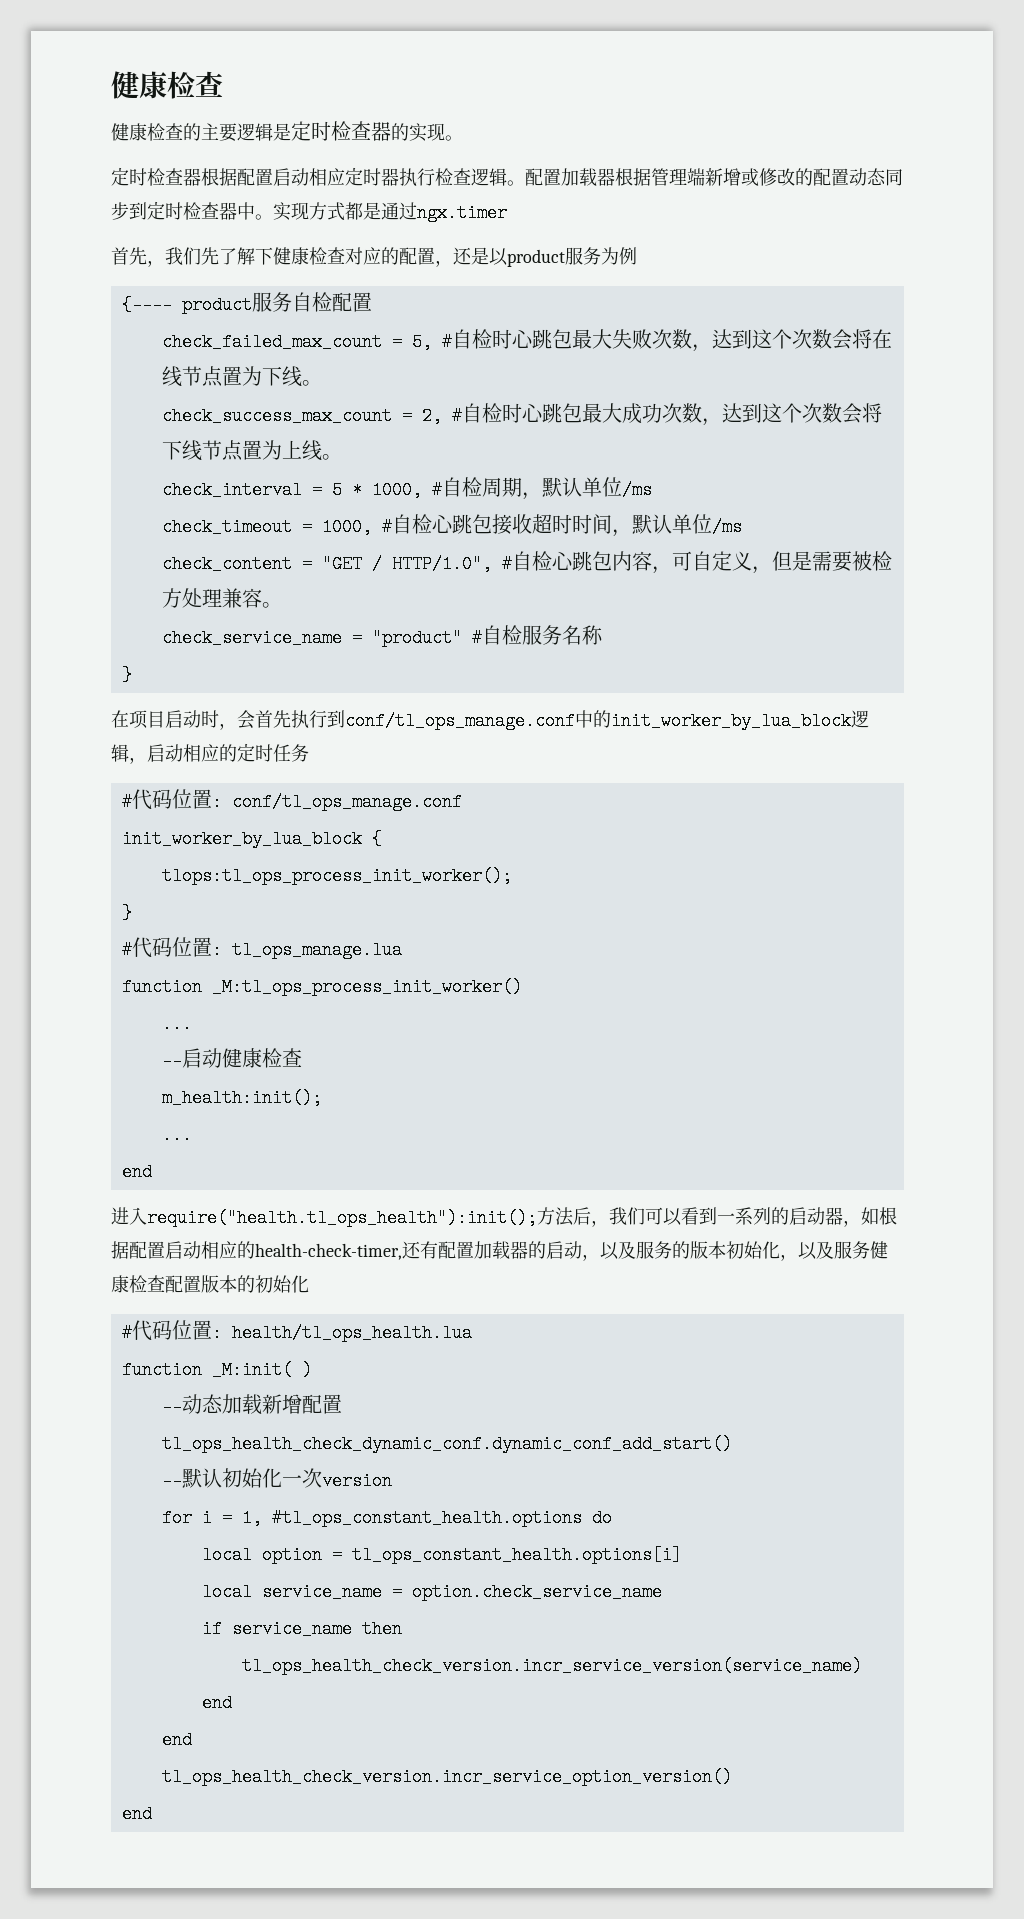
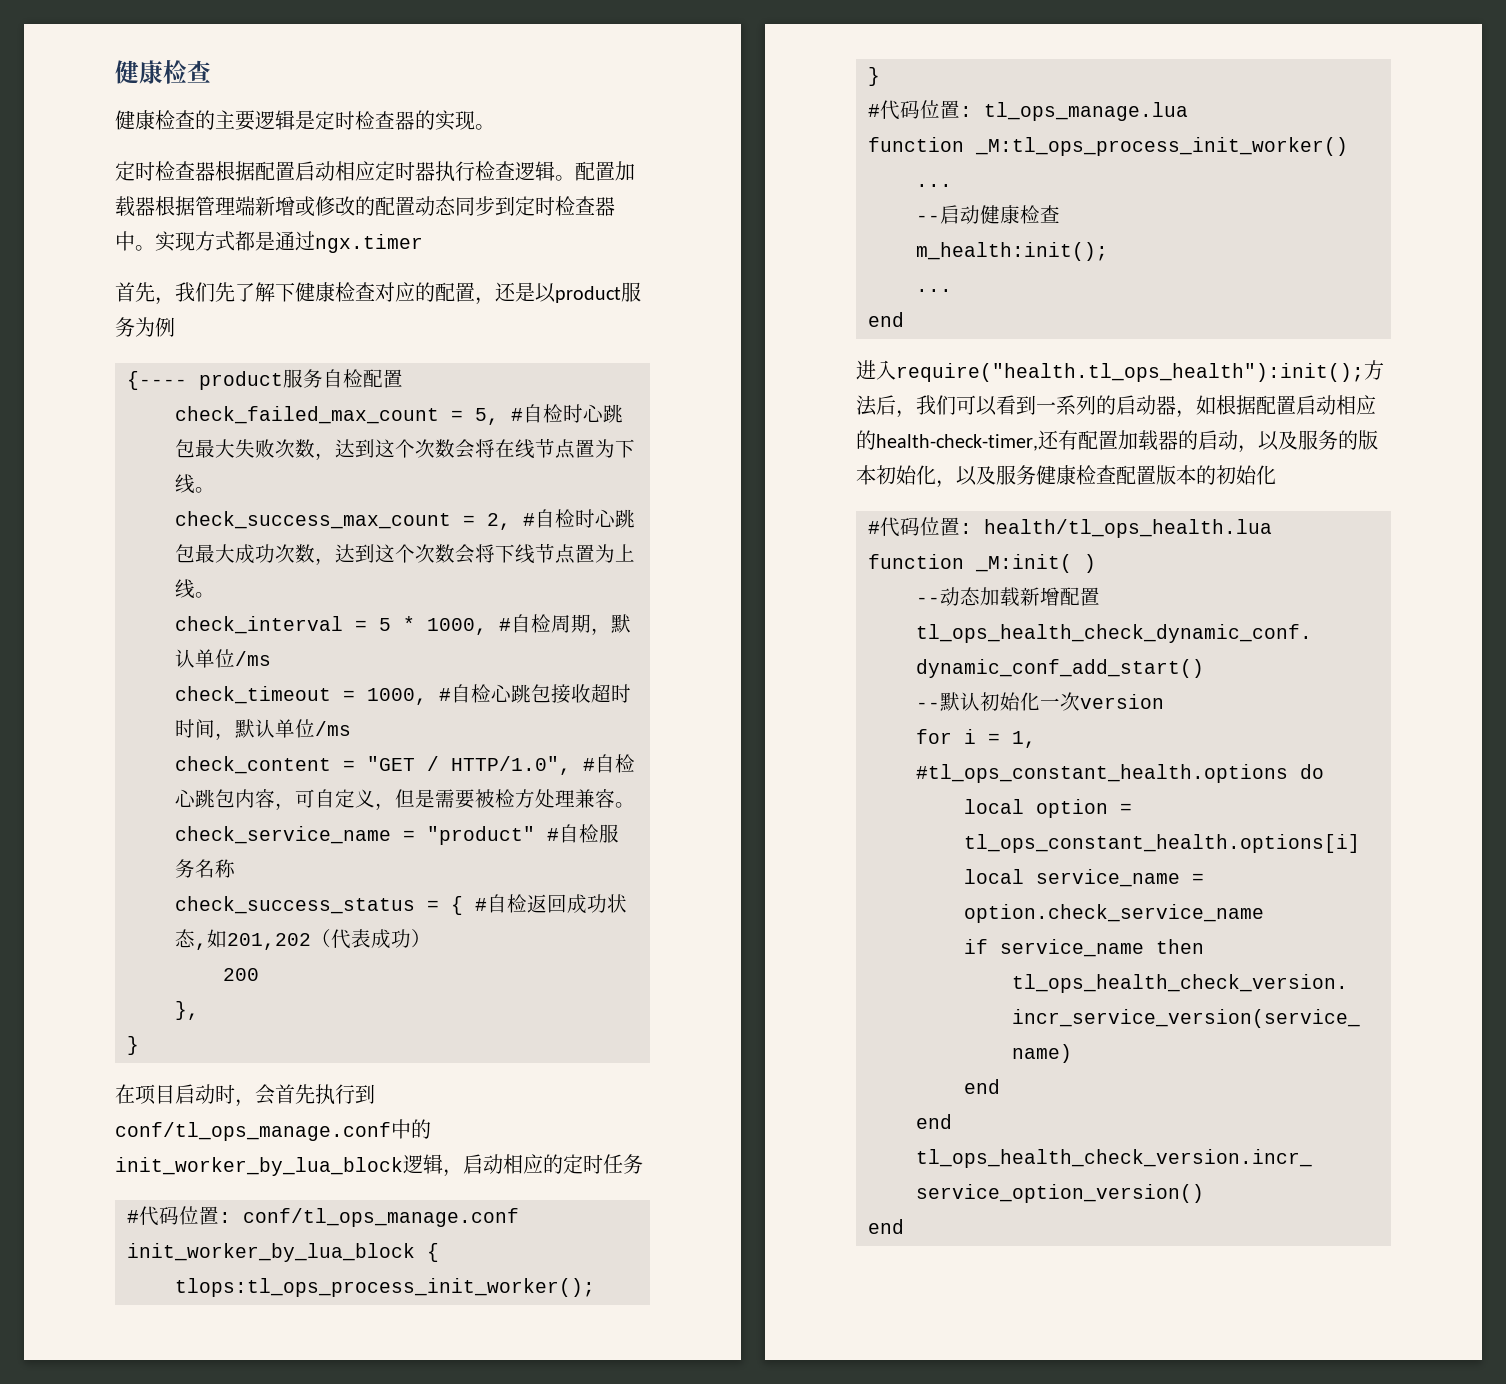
(603, 635) none -> [175,894,627,915] [175,929,431,950] [223,968,259,981] [175,1001,199,1020] // check_success_status = { #自检返回成功状态,如201,202（代表成功） // 200 // },

